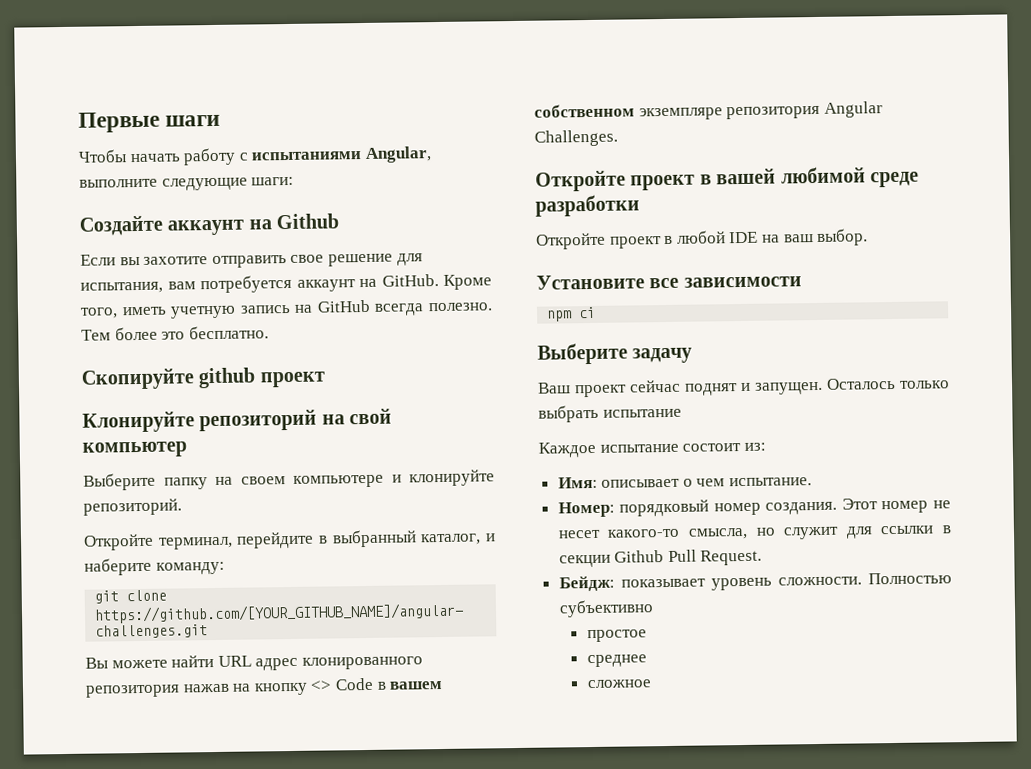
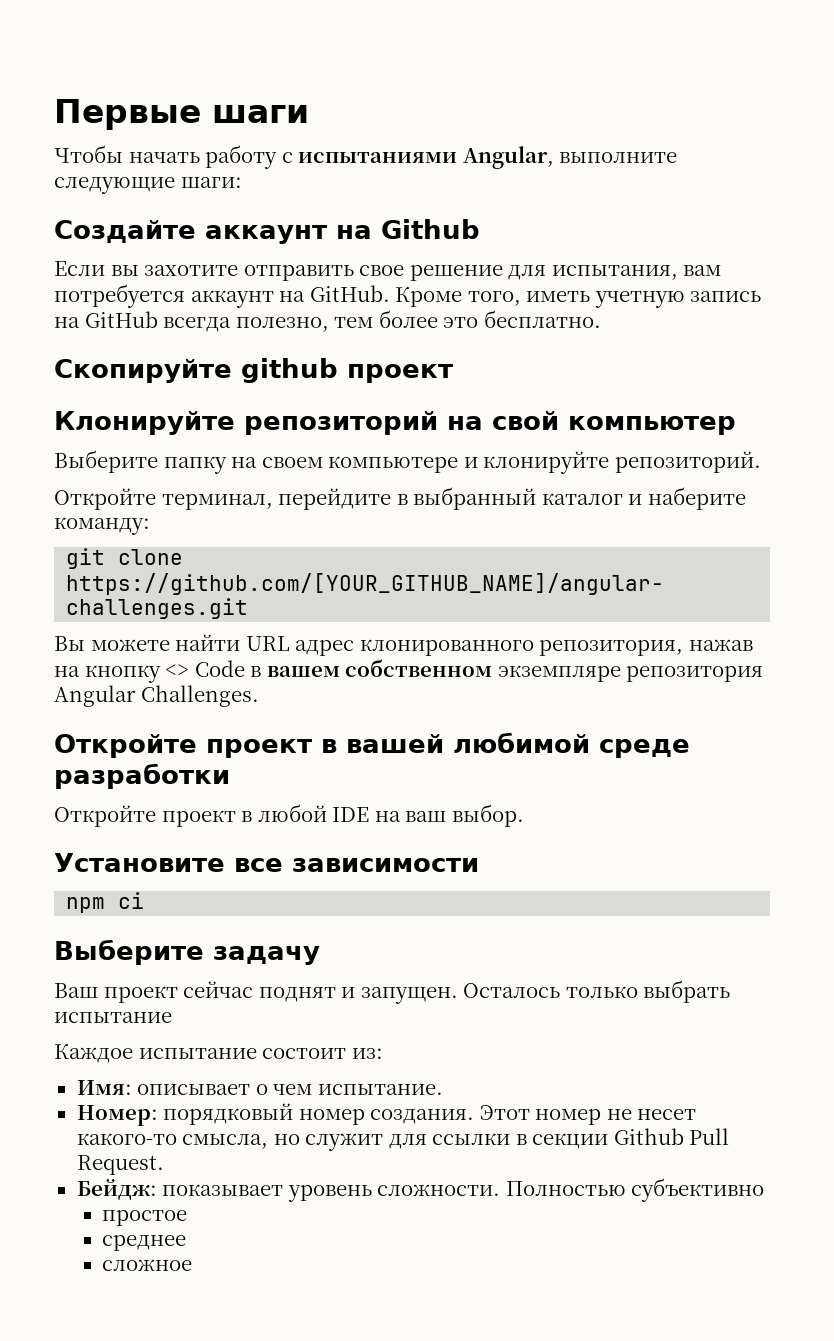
[428,302,493,312] [81,329,111,341] полезно. Тем -> [235,317,374,332] полезно, тем
[420,533,482,546] каталог, -> [541,493,623,505] каталог
[85,684,180,698] репозитория -> [539,640,684,656] репозитория,

